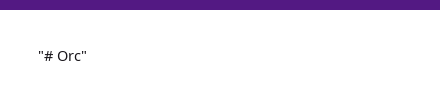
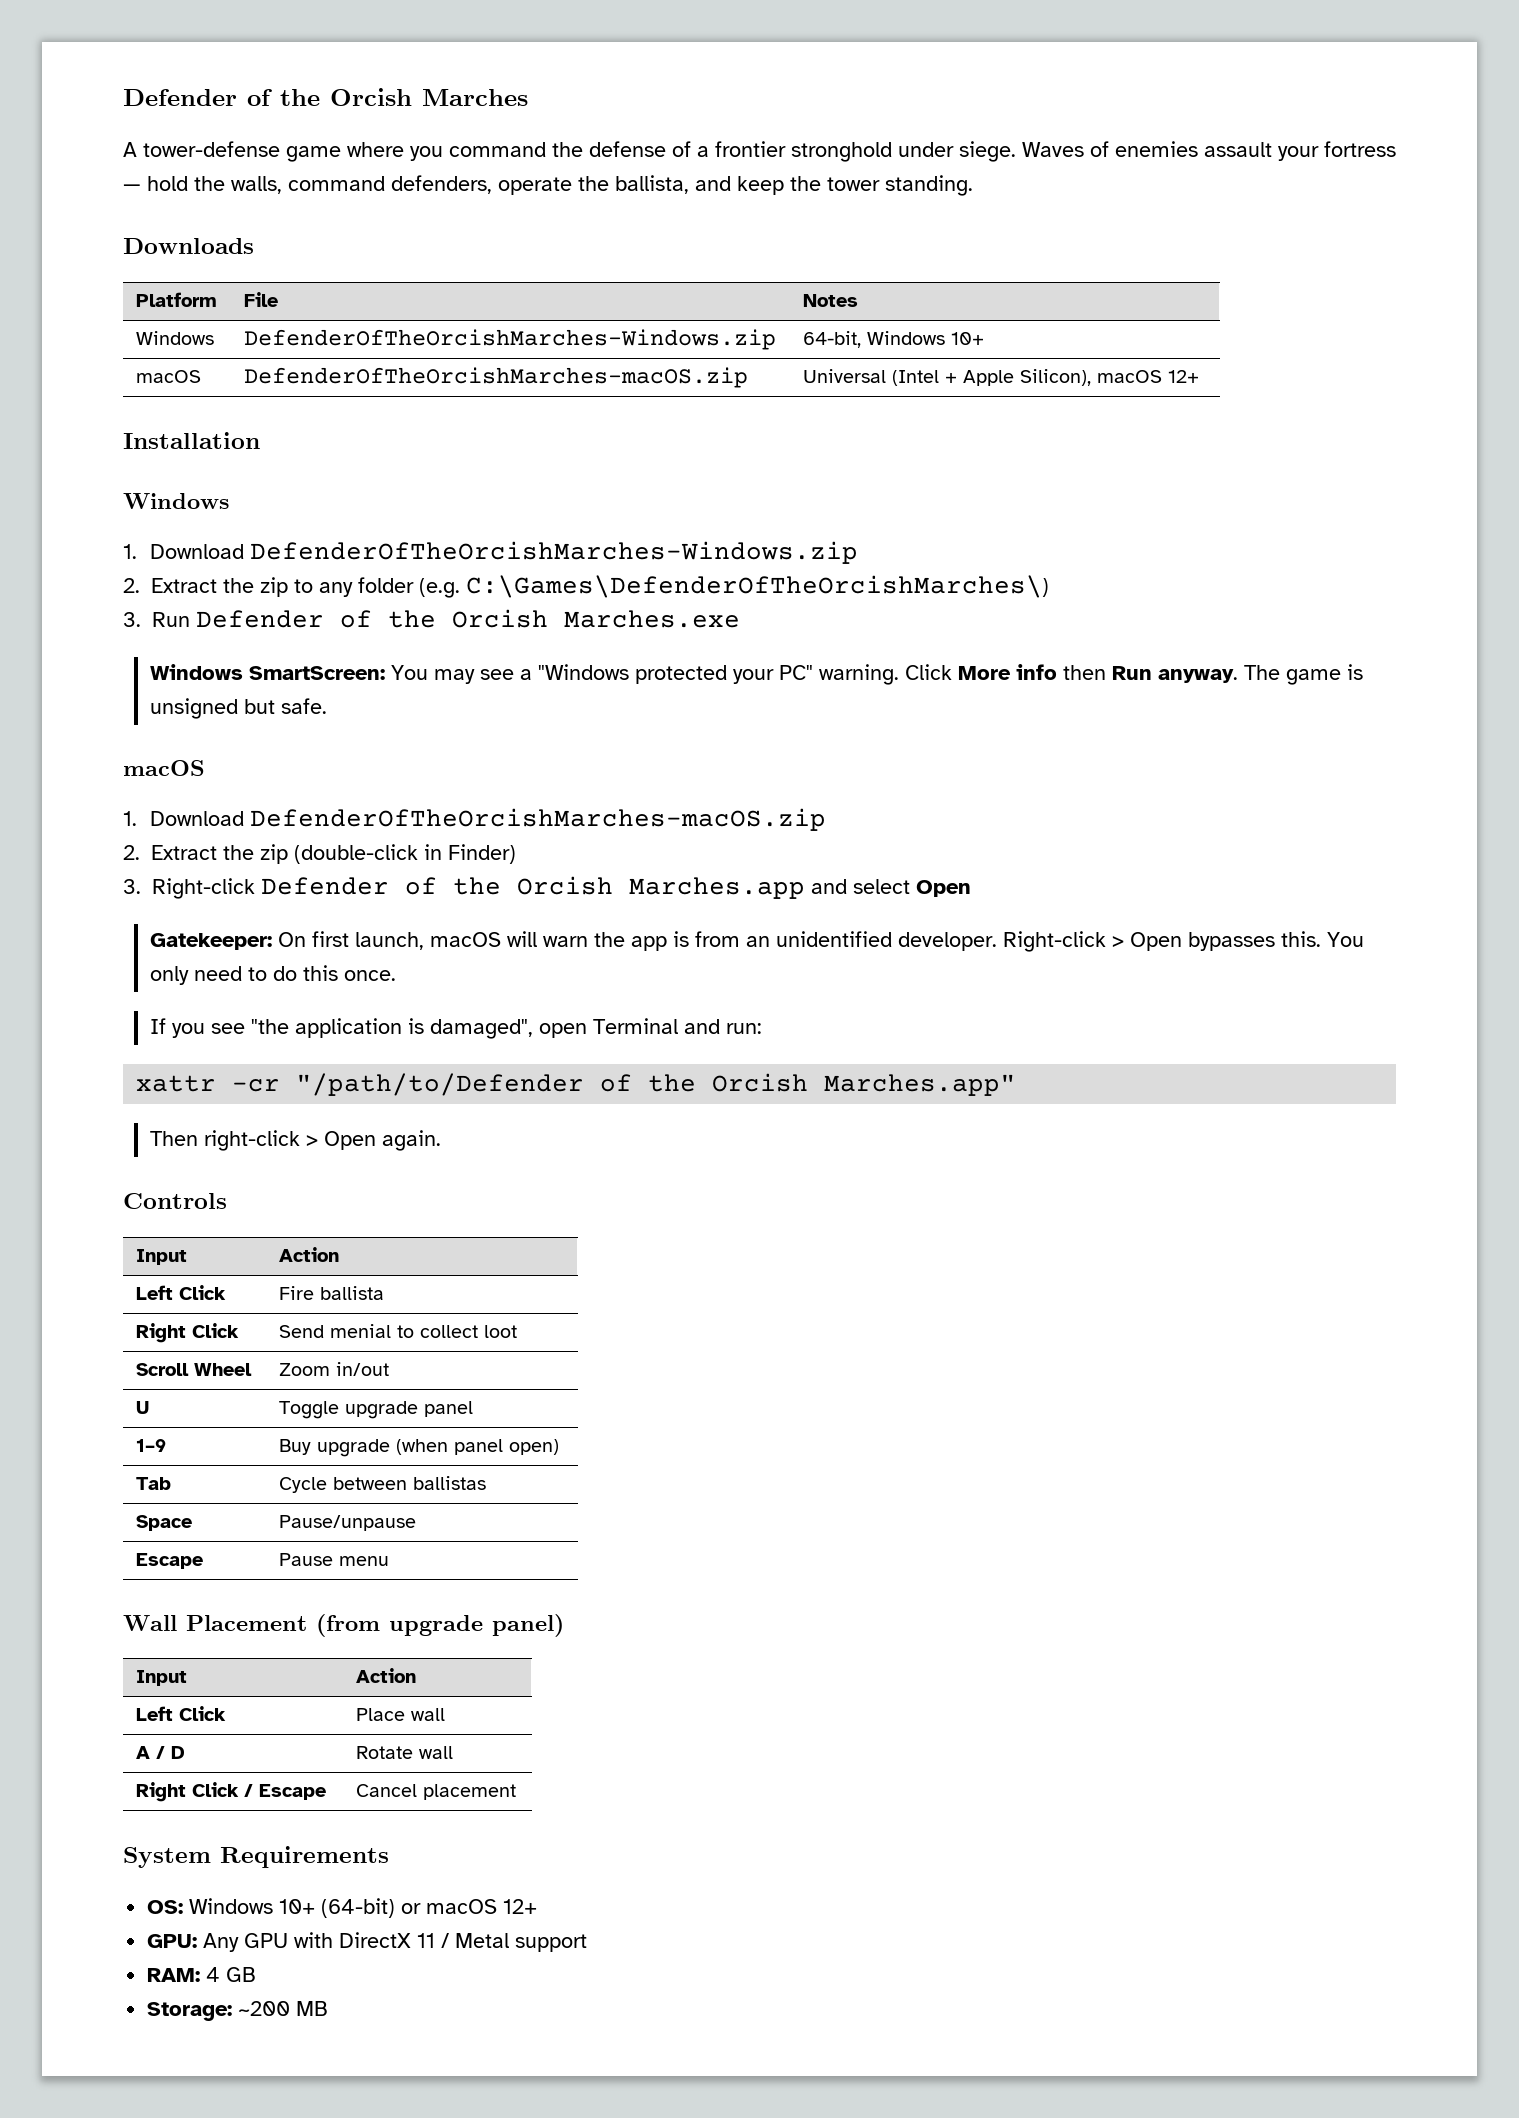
[38,51,87,61] "# Orc" -> [123,88,528,106] [123,141,1396,162] [123,175,973,196] [123,238,254,254] [136,292,218,307] [244,292,279,307] [803,294,859,307] [136,331,215,345] [244,329,777,350] [803,331,985,348] [136,370,202,383] [244,367,749,388] [803,369,1200,386] [123,432,260,449] [123,493,229,509] [123,541,858,564] [123,575,1049,598] [123,609,740,628] [149,664,1363,685] [149,698,327,719] [123,760,205,776] [123,808,826,831] [123,844,516,864] [123,876,971,899] [149,931,1364,952] [149,965,396,985] [149,1018,762,1039] [136,1073,1017,1096] [149,1130,441,1151] [123,1193,227,1209] [136,1249,188,1265] [279,1247,340,1262] [136,1285,227,1300] [279,1286,385,1300] [136,1323,240,1343] [279,1324,518,1338] [136,1363,253,1376] [279,1362,390,1376] [136,1401,150,1414] [279,1401,474,1419] [136,1439,167,1452] [279,1439,560,1457] [136,1477,172,1490] [279,1476,487,1493] [136,1515,193,1531] [279,1515,417,1531] [136,1553,204,1569] [279,1553,390,1566] [123,1614,564,1637] [136,1670,188,1686] [356,1668,417,1683] [136,1706,227,1721] [356,1708,446,1721] [136,1746,186,1759] [356,1746,454,1759] [136,1782,327,1802] [356,1784,517,1800] [123,1846,389,1868] [147,1898,538,1918] [147,1932,588,1952] [147,1967,257,1982] [147,2001,329,2021] Defender of the Orcish Marches // A tower-defense game where you command the defense of a frontier stronghold under siege. Waves of enemies assault your fortress — hold the walls, command defenders, operate the ballista, and keep the tower standing. // Downloads // Platform | File | Notes // Windows | DefenderOfTheOrcishMarches-Windows.zip | 64-bit, Windows 10+ // macOS | DefenderOfTheOrcishMarches-macOS.zip | Universal (Intel + Apple Silicon), macOS 12+ // Installation // Windows // 1. Download DefenderOfTheOrcishMarches-Windows.zip // 2. Extract the zip to any folder (e.g. C:\Games\DefenderOfTheOrcishMarches\) // 3. Run Defender of the Orcish Marches.exe // Windows SmartScreen: You may see a "Windows protected your PC" warning. Click More info then Run anyway. The game is unsigned but safe. // macOS // 1. Download DefenderOfTheOrcishMarches-macOS.zip // 2. Extract the zip (double-click in Finder) // 3. Right-click Defender of the Orcish Marches.app and select Open // Gatekeeper: On first launch, macOS will warn the app is from an unidentified developer. Right-click > Open bypasses this. You only need to do this once. // If you see "the application is damaged", open Terminal and run: // xattr -cr "/path/to/Defender of the Orcish Marches.app" // Then right-click > Open again. // Controls // Input | Action // Left Click | Fire ballista // Right Click | Send menial to collect loot // Scroll Wheel | Zoom in/out // U | Toggle upgrade panel // 1–9 | Buy upgrade (when panel open) // Tab | Cycle between ballistas // Space | Pause/unpause // Escape | Pause menu // Wall Placement (from upgrade panel) // Input | Action // Left Click | Place wall // A / D | Rotate wall // Right Click / Escape | Cancel placement // System Requirements // OS: Windows 10+ (64-bit) or macOS 12+ // GPU: Any GPU with DirectX 11 / Metal support // RAM: 4 GB // Storage: ~200 MB

